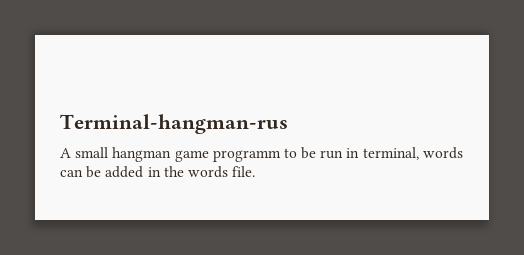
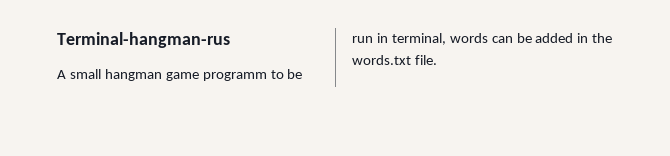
[187,166,228,178] words -> [352,55,411,65] words.txt

